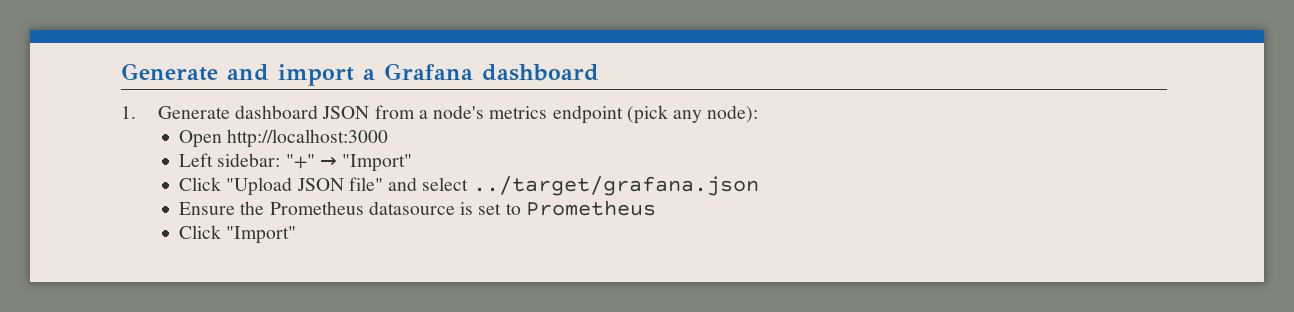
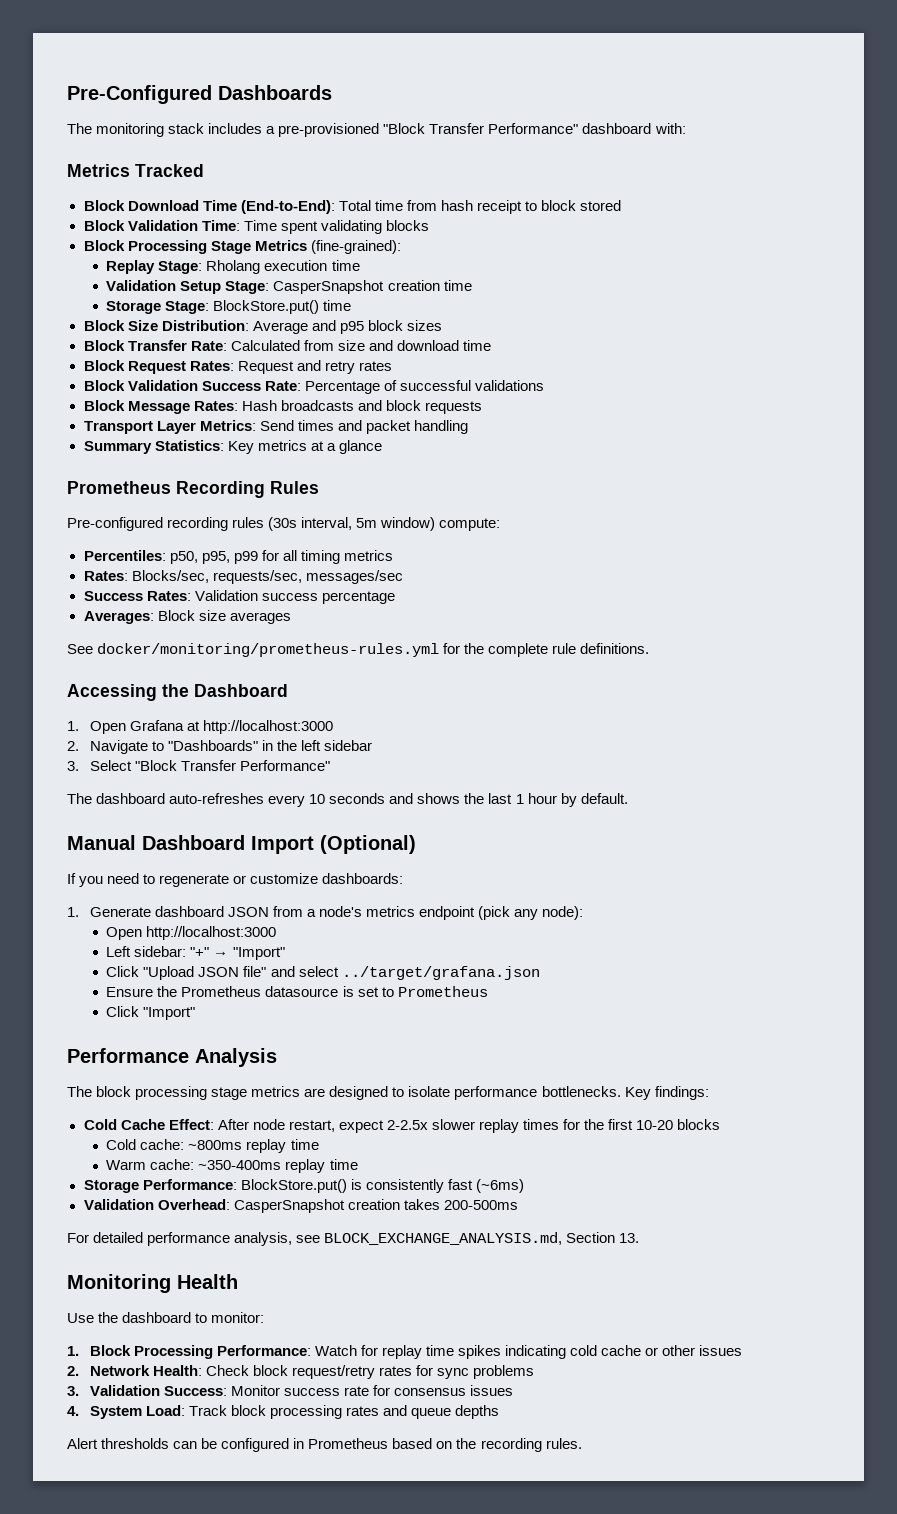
[121,63,599,86] Generate and import a Grafana dashboard -> [67,85,332,104] [67,123,686,137] [67,164,204,177] [83,200,622,214] [83,220,429,234] [83,240,401,254] [106,260,360,274] [106,280,472,294] [106,300,352,314] [83,320,442,334] [83,340,491,351] [83,360,392,374] [83,380,544,394] [83,400,482,414] [83,420,468,434] [83,440,382,454] [67,481,319,498] [67,517,501,531] [83,550,393,564] [83,570,403,584] [83,590,395,604] [83,610,291,624] [67,643,650,657] [67,684,288,701] [67,720,333,734] [67,740,373,754] [67,760,330,771] [67,793,628,807] [67,835,416,854] [67,873,404,887] Pre-Configured Dashboards // The monitoring stack includes a pre-provisioned "Block Transfer Performance" dashboard with: // Metrics Tracked // Block Download Time (End-to-End): Total time from hash receipt to block stored // Block Validation Time: Time spent validating blocks // Block Processing Stage Metrics (fine-grained): // Replay Stage: Rholang execution time // Validation Setup Stage: CasperSnapshot creation time // Storage Stage: BlockStore.put() time // Block Size Distribution: Average and p95 block sizes // Block Transfer Rate: Calculated from size and download time // Block Request Rates: Request and retry rates // Block Validation Success Rate: Percentage of successful validations // Block Message Rates: Hash broadcasts and block requests // Transport Layer Metrics: Send times and packet handling // Summary Statistics: Key metrics at a glance // Prometheus Recording Rules // Pre-configured recording rules (30s interval, 5m window) compute: // Percentiles: p50, p95, p99 for all timing metrics // Rates: Blocks/sec, requests/sec, messages/sec // Success Rates: Validation success percentage // Averages: Block size averages // See docker/monitoring/prometheus-rules.yml for the complete rule definitions. // Accessing the Dashboard // 1. Open Grafana at http://localhost:3000 // 2. Navigate to "Dashboards" in the left sidebar // 3. Select "Block Transfer Performance" // The dashboard auto-refreshes every 10 seconds and shows the last 1 hour by default. // Manual Dashboard Import (Optional) // If you need to regenerate or customize dashboards:
(297, 235) none -> [67,1048,277,1067] [67,1086,709,1100] [83,1119,721,1133] [106,1139,319,1153] [106,1159,358,1173] [83,1179,524,1193] [83,1199,518,1213] [67,1232,640,1246] [67,1274,238,1293] [67,1312,265,1323] [67,1345,743,1359] [67,1365,535,1379] [67,1385,514,1396] [67,1405,500,1419] [67,1438,582,1452] // Performance Analysis // The block processing stage metrics are designed to isolate performance bottlenecks. Key findings: // Cold Cache Effect: After node restart, expect 2-2.5x slower replay times for the first 10-20 blocks // Cold cache: ~800ms replay time // Warm cache: ~350-400ms replay time // Storage Performance: BlockStore.put() is consistently fast (~6ms) // Validation Overhead: CasperSnapshot creation takes 200-500ms // For detailed performance analysis, see BLOCK_EXCHANGE_ANALYSIS.md, Section 13. // Monitoring Health // Use the dashboard to monitor: // 1. Block Processing Performance: Watch for replay time spikes indicating cold cache or other issues // 2. Network Health: Check block request/retry rates for sync problems // 3. Validation Success: Monitor success rate for consensus issues // 4. System Load: Track block processing rates and queue depths // Alert thresholds can be configured in Prometheus based on the recording rules.

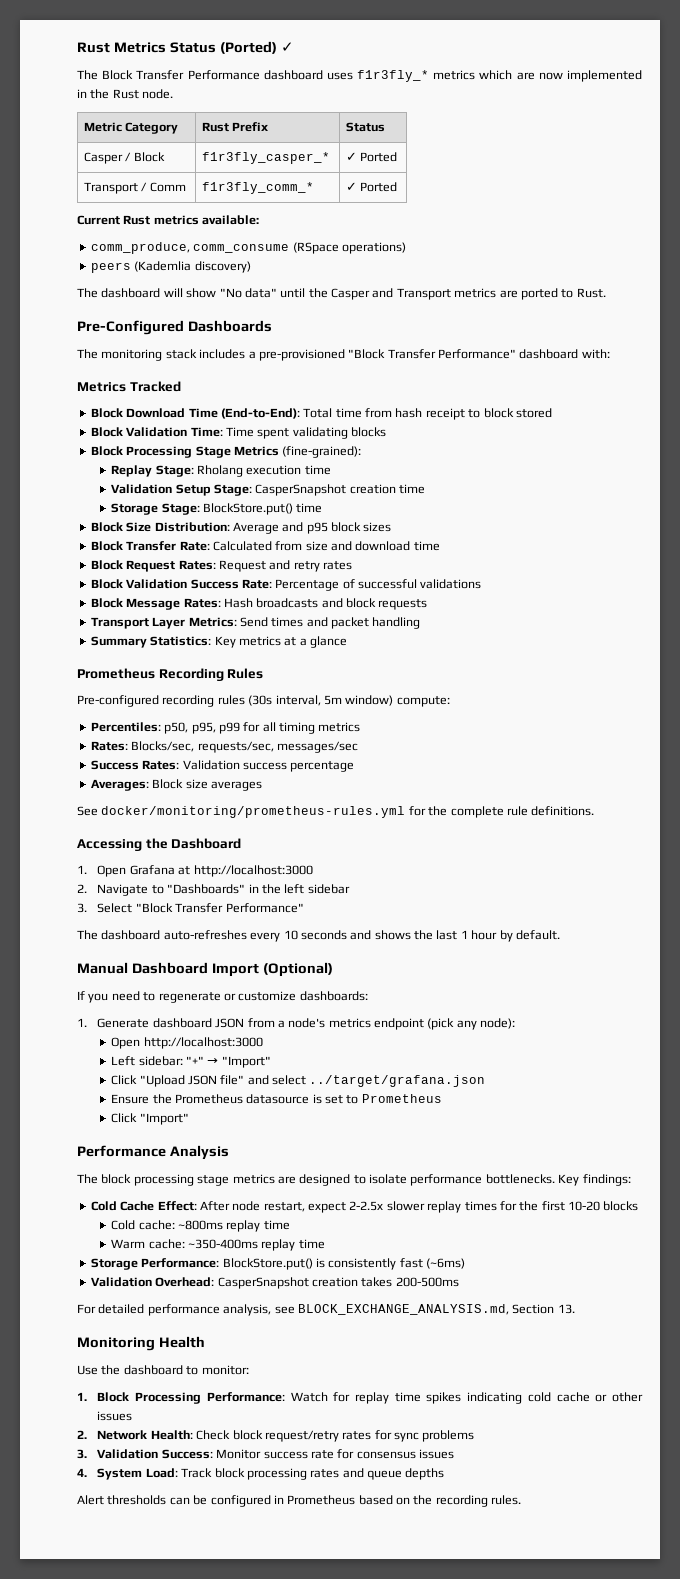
(67, 94) none -> [77,41,294,54] [77,70,642,82] [77,89,174,99] [84,122,179,134] [202,122,269,132] [346,122,386,132] [84,152,165,164] [202,152,331,164] [346,152,398,162] [84,182,186,194] [202,182,315,194] [346,182,398,192] [77,215,260,225] [90,242,406,254] [90,261,251,273] [77,288,606,300] Rust Metrics Status (Ported) ✓ // The Block Transfer Performance dashboard uses f1r3fly_* metrics which are now implemented in the Rust node. // Metric Category | Rust Prefix | Status // Casper / Block | f1r3fly_casper_* | ✓ Ported // Transport / Comm | f1r3fly_comm_* | ✓ Ported // Current Rust metrics available: // comm_produce, comm_consume (RSpace operations) // peers (Kademlia discovery) // The dashboard will show "No data" until the Casper and Transport metrics are ported to Rust. //

